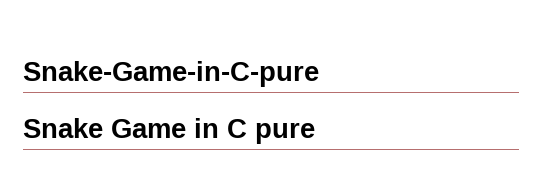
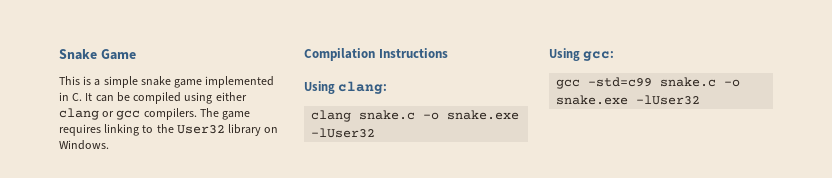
[23,61,319,87] Snake-Game-in-C-pure // -> (59, 54) none
[194,118,315,144] in C pure -> [59,76,275,88] [59,92,247,104] [59,108,251,120] [59,124,279,136] [59,140,109,150] [304,48,448,61] [304,81,388,94] [311,110,520,122] [311,128,376,138] [549,48,615,61] [556,77,741,89] [556,95,701,105] // This is a simple snake game implemented in C. It can be compiled using either clang or gcc compilers. The game requires linking to the User32 library on Windows. // Compilation Instructions // Using clang: // clang snake.c -o snake.exe -lUser32 // Using gcc: // gcc -std=c99 snake.c -o snake.exe -lUser32

